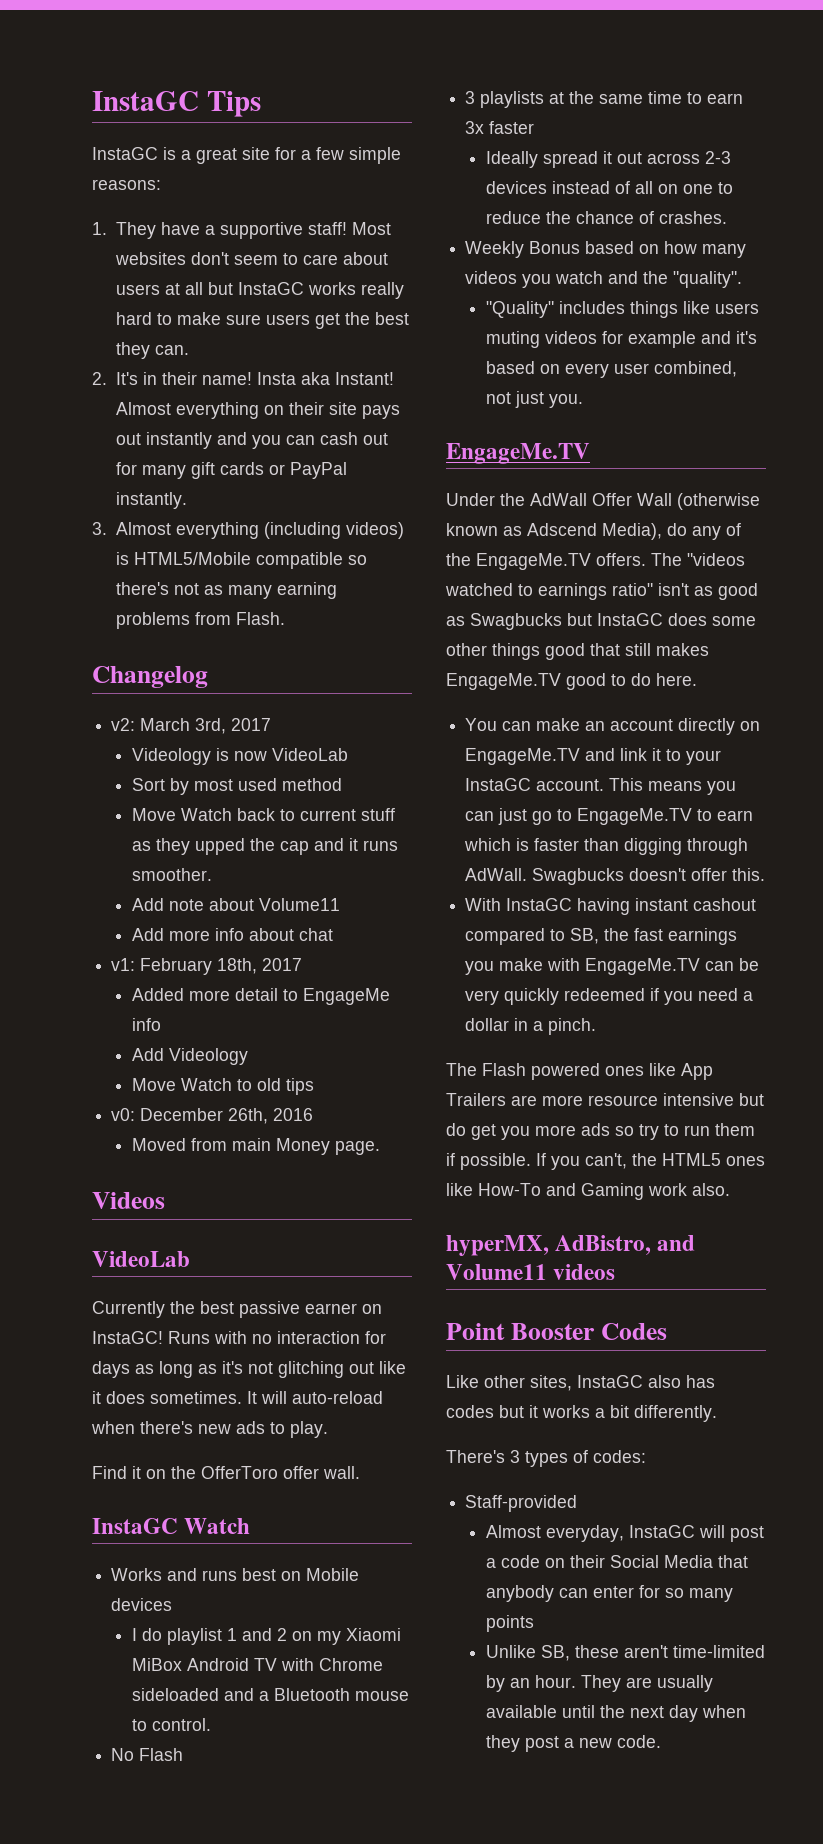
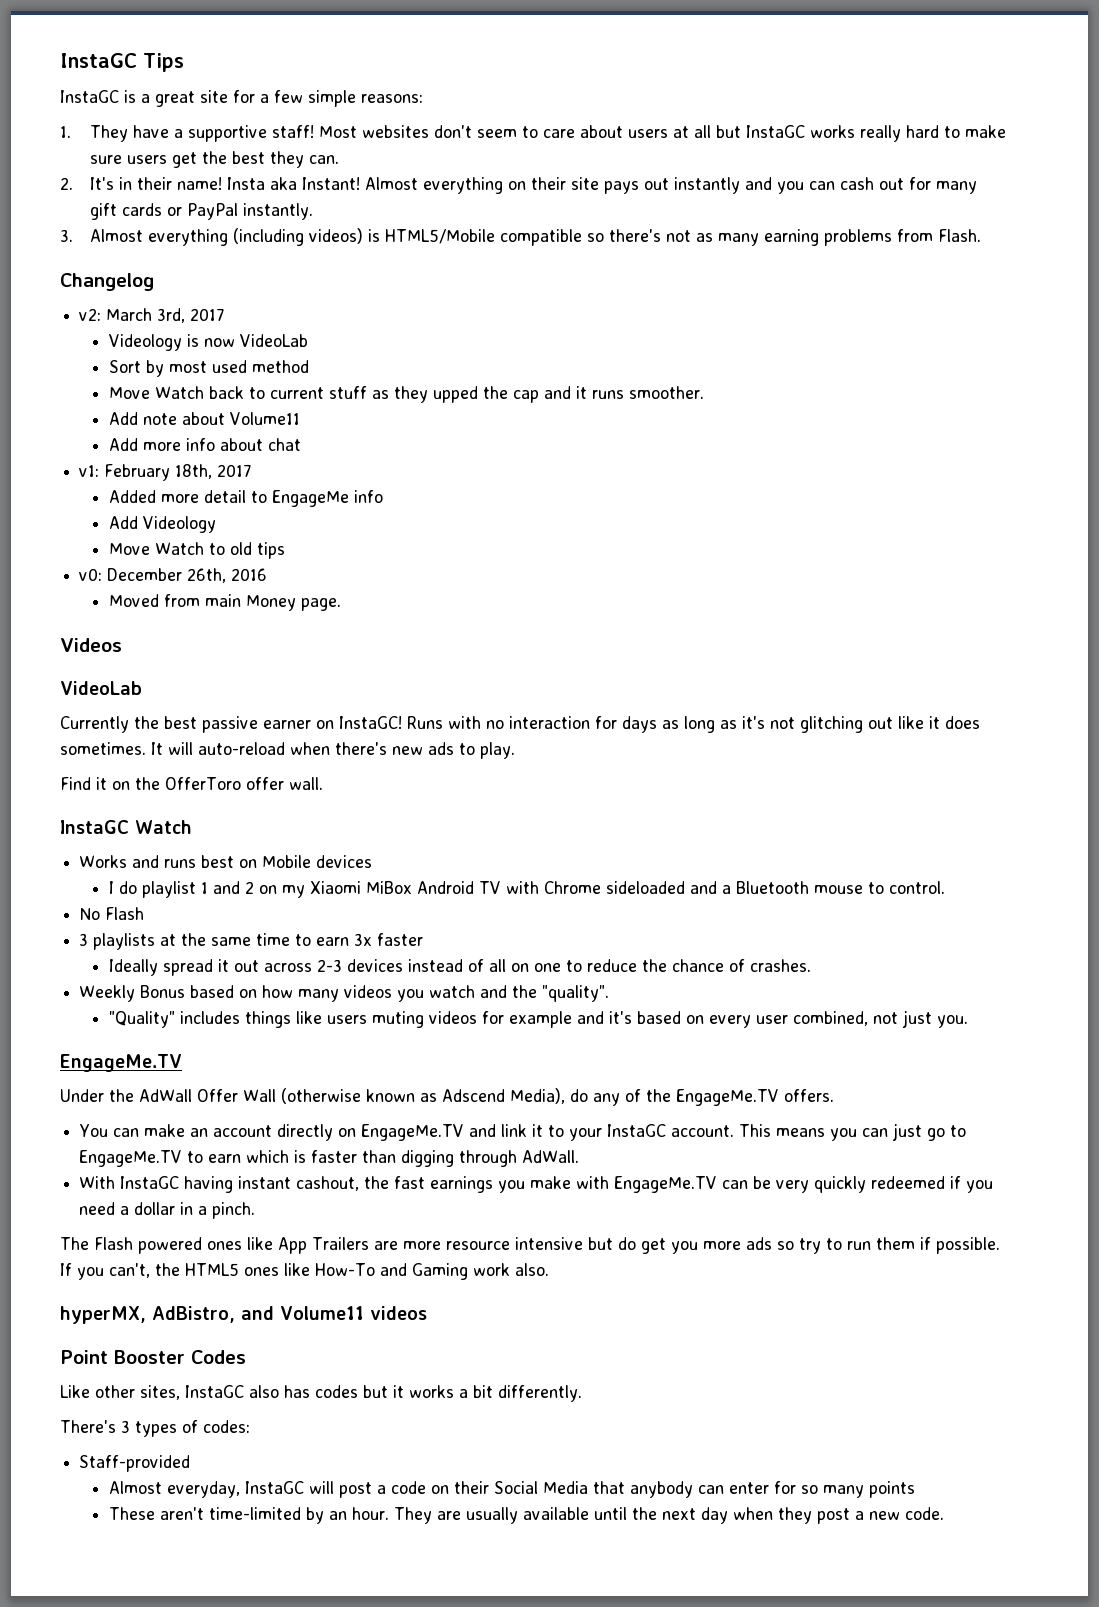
[651,553,745,566] [445,583,758,600] [446,613,756,630] [446,643,709,660] [446,673,697,690] The "videos watched to earnings ratio" isn't as good as Swagbucks but InstaGC does some other things good that still makes EngageMe.TV good to do here. -> (834, 1095) none
[532,868,766,885] Swagbucks doesn't offer this. -> (580, 1156) none
[693,898,757,911] [465,928,600,945] cashout compared to SB, -> [296,1176,360,1191] cashout,
[485,1645,619,1661] Unlike SB, these -> [108,1507,155,1520] These

